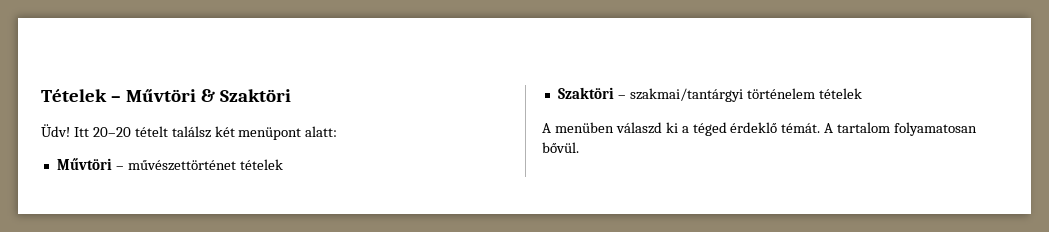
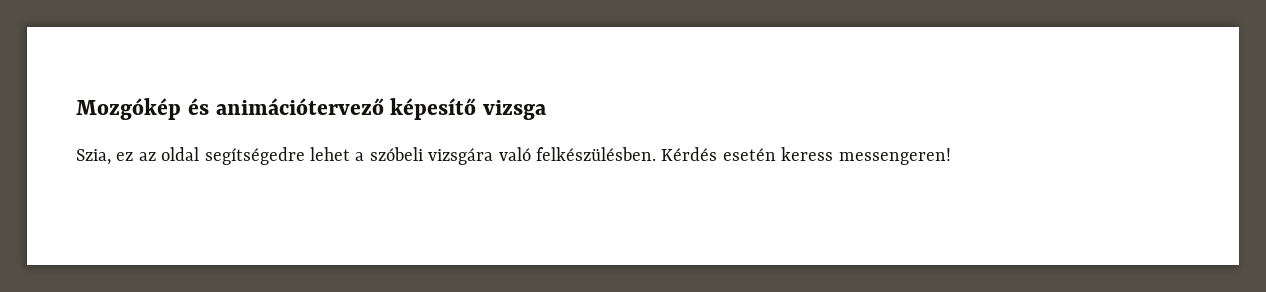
[41,89,291,102] [41,124,338,140] [56,158,283,171] [557,87,862,102] [542,122,978,136] [542,142,579,153] Tételek – Művtöri & Szaktöri // Üdv! Itt 20–20 tételt találsz két menüpont alatt: // Művtöri – művészettörténet tételek // Szaktöri – szakmai/tantárgyi történelem tételek // A menüben válaszd ki a téged érdeklő témát. A tartalom folyamatosan bővül. -> [76,98,547,120] [76,147,951,165] Mozgókép és animációtervező képesítő vizsga // Szia, ez az oldal segítségedre lehet a szóbeli vizsgára való felkészülésben. Kérdés esetén keress messengeren!

